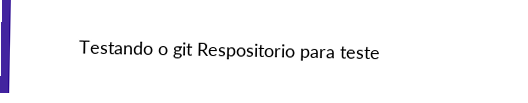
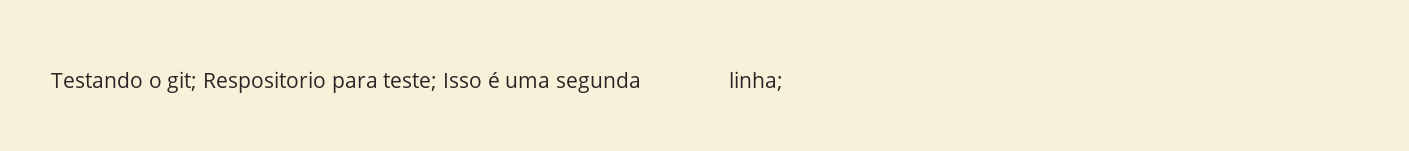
[172,42,194,59] git -> [167,71,198,93] git;
[339,46,381,60] teste -> [383,71,783,93] teste; Isso é uma segunda linha;

